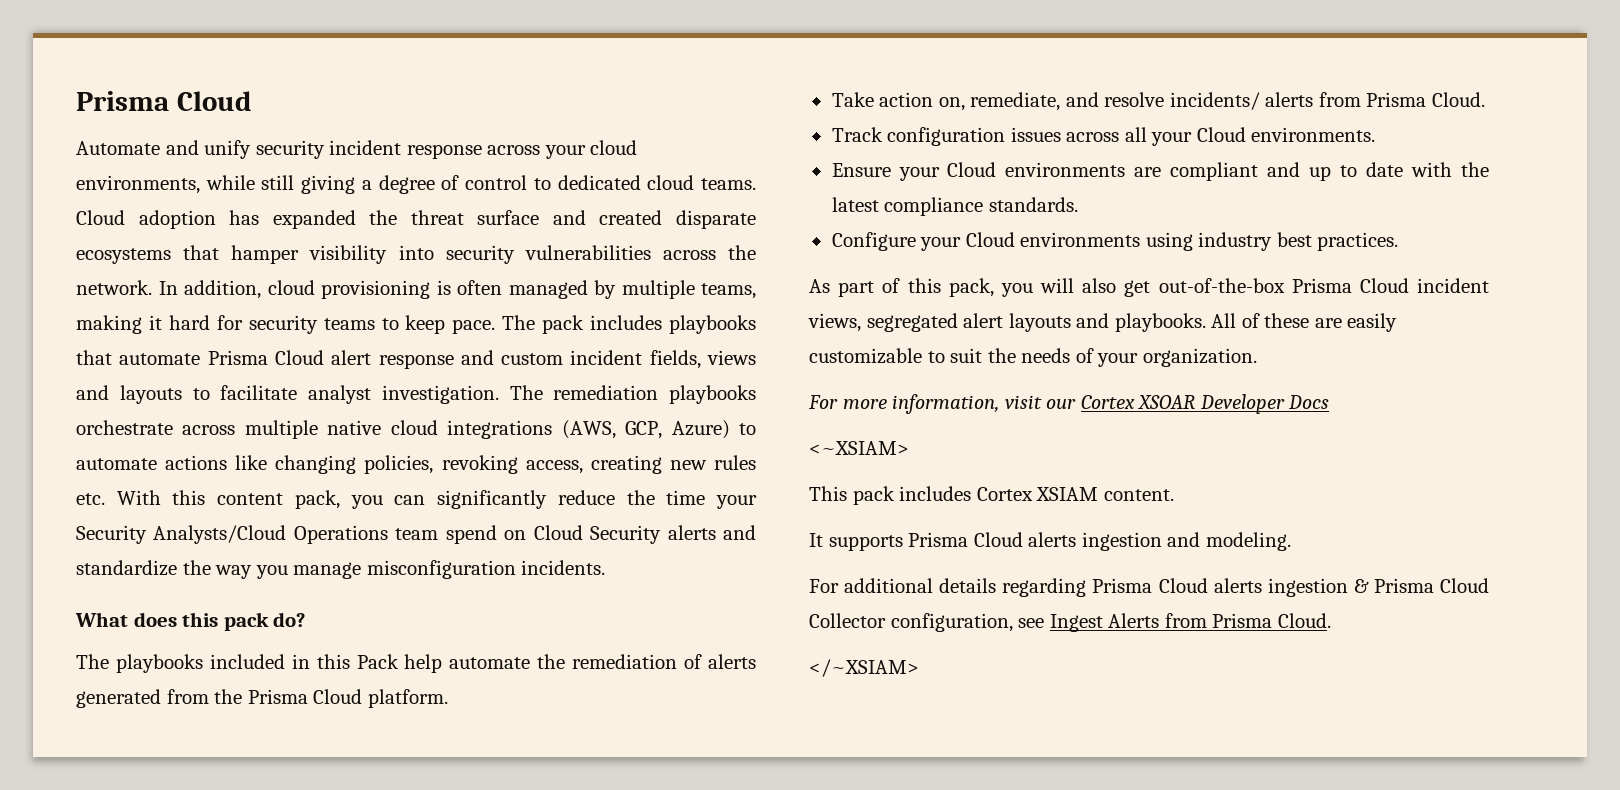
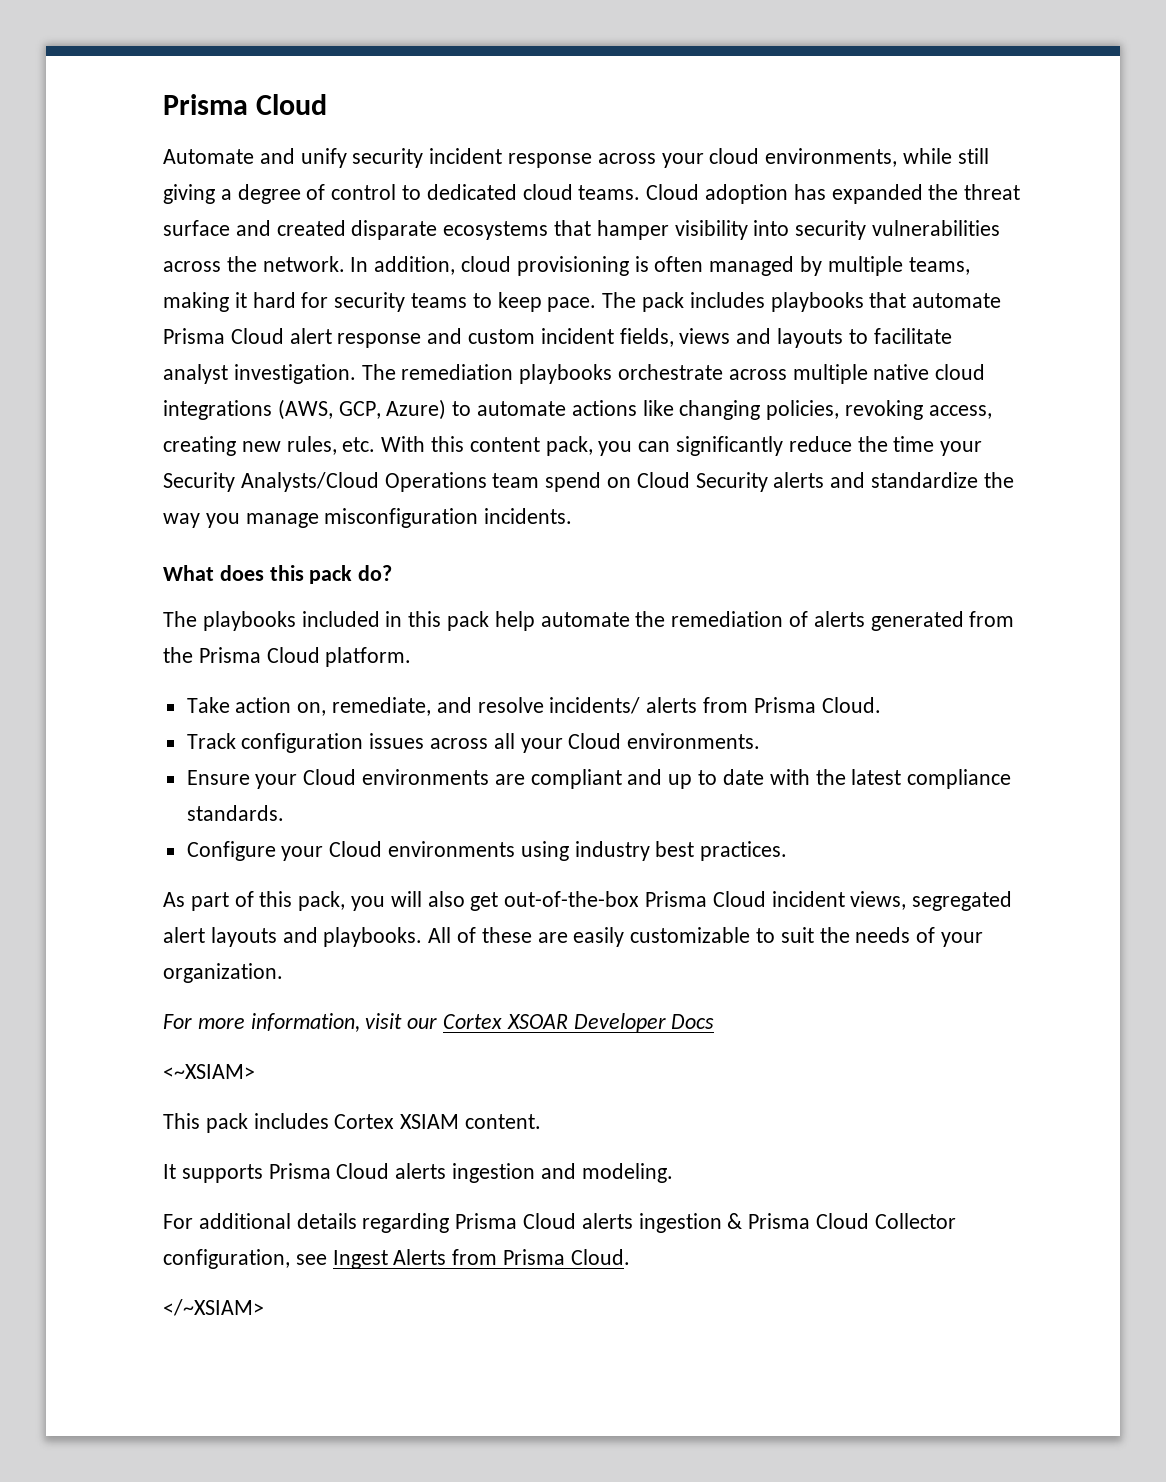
[714,455,757,470] rules -> [286,436,337,455] rules,
[356,654,399,669] Pack -> [447,611,490,631] pack

